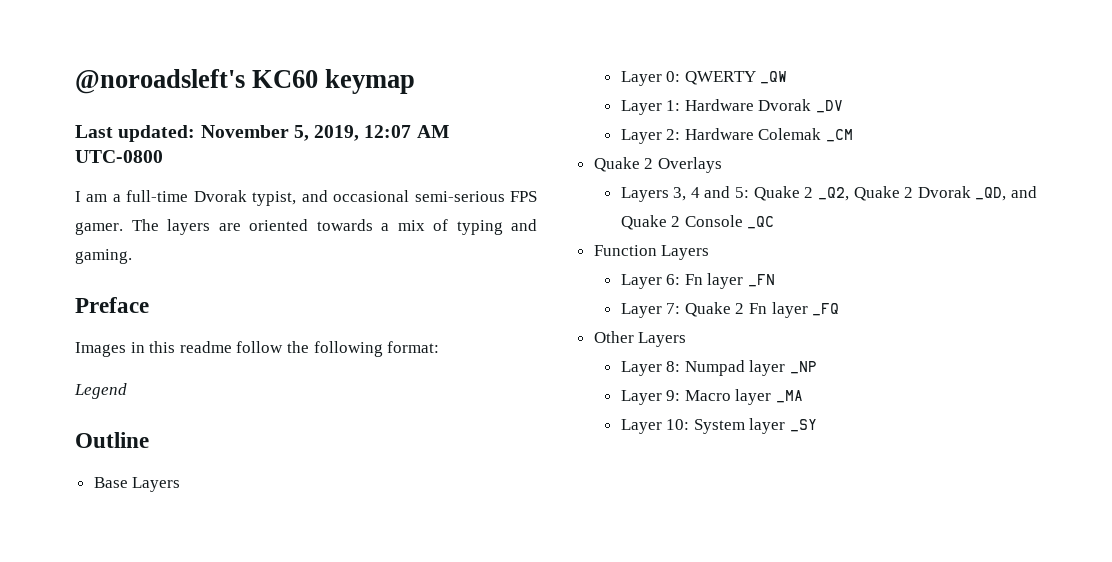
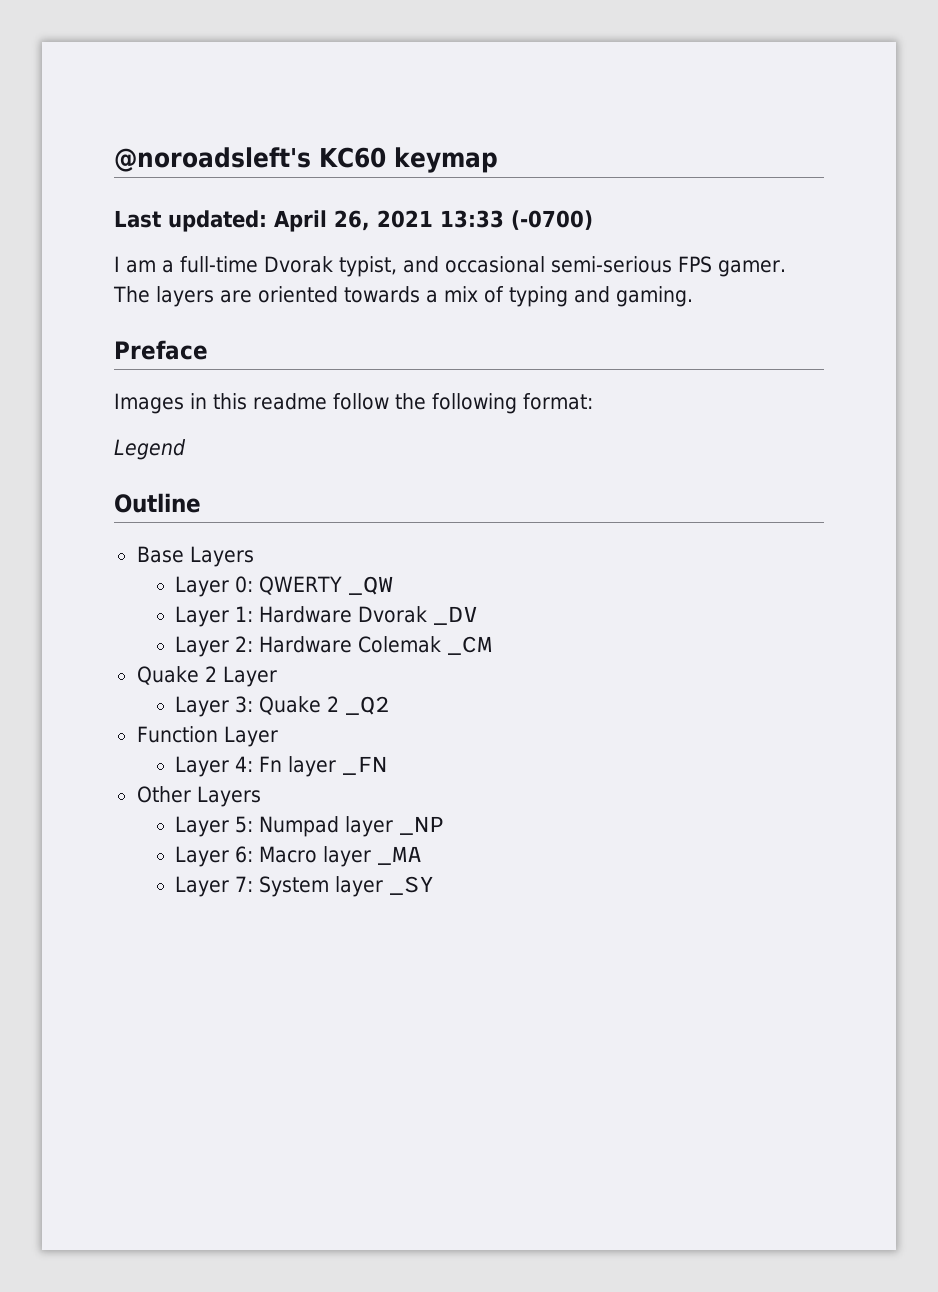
[200,125,449,141] [75,150,163,163] November 5, 2019, 12:07 AM UTC-0800 -> [274,210,593,232] April 26, 2021 13:33 (-0700)
[657,157,722,173] [620,186,1037,202] [620,215,775,230] Overlays // Layers 3, 4 and 5: Quake 2 _Q2, Quake 2 Dvorak _QD, and Quake 2 Console _QC -> [222,666,277,687] [175,696,391,717] Layer // Layer 3: Quake 2 _Q2
[661,245,710,260] [620,274,681,289] Layers // Layer 6: -> [223,726,278,747] [175,756,254,777] Layer // Layer 4:
[620,302,840,318] // Layer 7: Quake 2 Fn layer _FQ -> (388, 765) none
[666,361,681,372] 8: -> [235,816,254,833] 5:
[666,390,681,401] 9: -> [235,846,254,863] 6:
[666,419,690,430] 10: -> [235,876,254,892] 7:

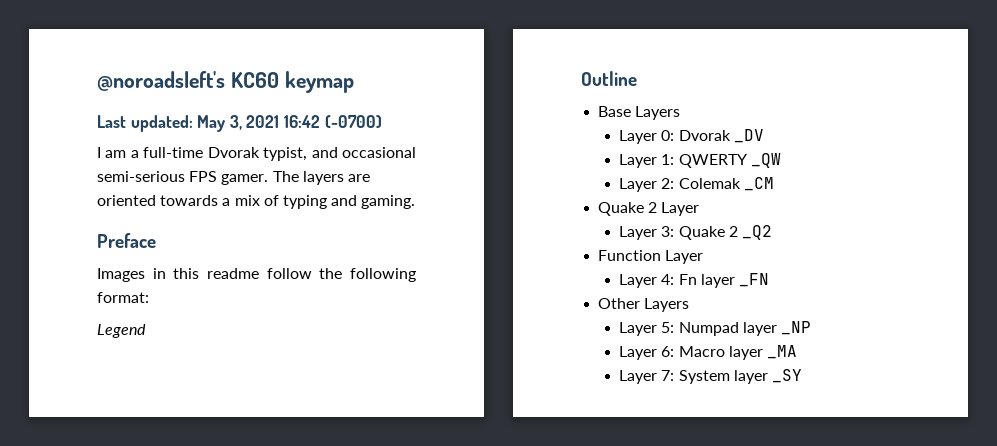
[274,210,504,232] April 26, 2021 13:33 -> [197,115,320,132] May 3, 2021 16:42
[259,576,394,595] [175,606,479,627] QWERTY _QW // Layer 1: Hardware Dvorak _DV -> [678,129,764,143] [619,153,781,168] Dvorak _DV // Layer 1: QWERTY _QW
[259,636,353,653] Hardware -> (675, 183) none

